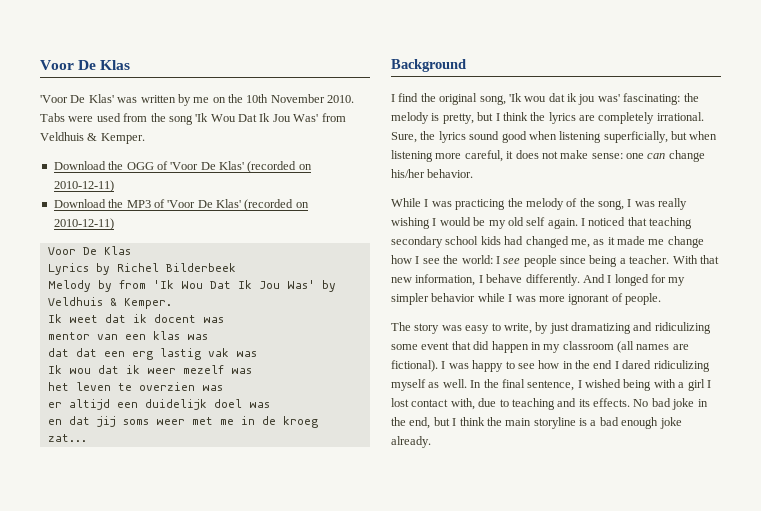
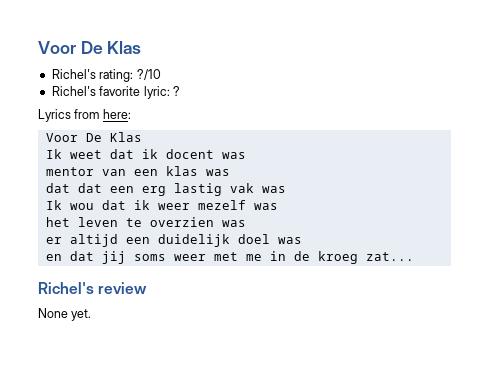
[40,60,131,70] [40,94,355,106] [40,113,346,125] [40,132,145,144] [53,161,312,173] [53,180,114,192] [53,199,309,211] [53,218,114,230] [47,246,131,255] [47,263,236,275] [47,280,336,292] [47,297,172,309] Voor De Klas // 'Voor De Klas' was written by me on the 10th November 2010. Tabs were used from the song 'Ik Wou Dat Ik Jou Was' from Veldhuis & Kemper. // Download the OGG of 'Voor De Klas' (recorded on 2010-12-11) // Download the MP3 of 'Voor De Klas' (recorded on 2010-12-11) // Voor De Klas // Lyrics by Richel Bilderbeek // Melody by from 'Ik Wou Dat Ik Jou Was' by Veldhuis & Kemper. -> [38,41,142,54] [51,69,161,82] [51,86,180,99] [38,109,131,122] [45,132,142,142] Voor De Klas // Richel's rating: ?/10 // Richel's favorite lyric: ? // Lyrics from here: // Voor De Klas
[391,59,466,72] [391,93,699,105] [391,112,704,124] [391,131,718,143] [391,150,705,162] [391,169,474,178] [391,198,688,210] [391,217,693,229] [391,236,704,248] [391,255,719,267] [391,274,686,286] [391,293,661,305] [391,322,711,334] [391,341,689,353] [391,360,710,372] [391,379,711,391] [391,398,708,410] [391,417,682,429] [391,436,431,448] Background // I find the original song, 'Ik wou dat ik jou was' fascinating: the melody is pretty, but I think the lyrics are completely irrational. Sure, the lyrics sound good when listening superficially, but when listening more careful, it does not make sense: one can change his/her behavior. // While I was practicing the melody of the song, I was really wishing I would be my old self again. I noticed that teaching secondary school kids had changed me, as it made me change how I see the world: I see people since being a teacher. With that new information, I behave differently. And I longed for my simpler behavior while I was more ignorant of people. // The story was easy to write, by just dramatizing and ridiculizing some event that did happen in my classroom (all names are fictional). I was happy to see how in the end I dared ridiculizing myself as well. In the final sentence, I wished being with a girl I lost contact with, due to teaching and its effects. No bad joke in the end, but I think the main storyline is a bad enough joke already. -> [38,282,148,294] [38,308,92,321] Richel's review // None yet.

